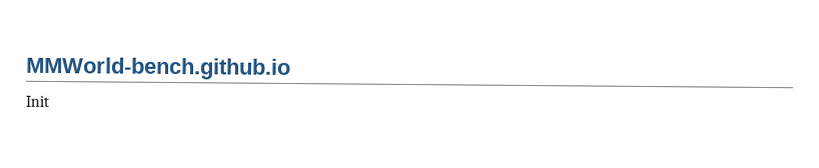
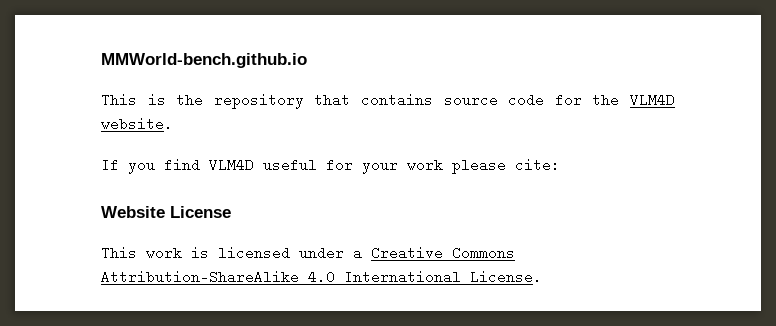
[25,95,50,107] Init -> [101,93,676,109] [101,117,173,131] [101,158,560,174] [101,206,231,218] [101,246,515,260] [101,270,542,284] This is the repository that contains source code for the VLM4D website. // If you find VLM4D useful for your work please cite: // Website License // This work is licensed under a Creative Commons Attribution-ShareAlike 4.0 International License.

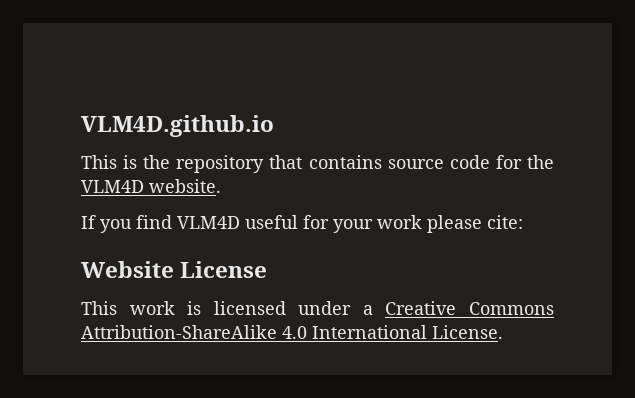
[101,53,307,68] MMWorld-bench.github.io -> [81,115,274,137] VLM4D.github.io

